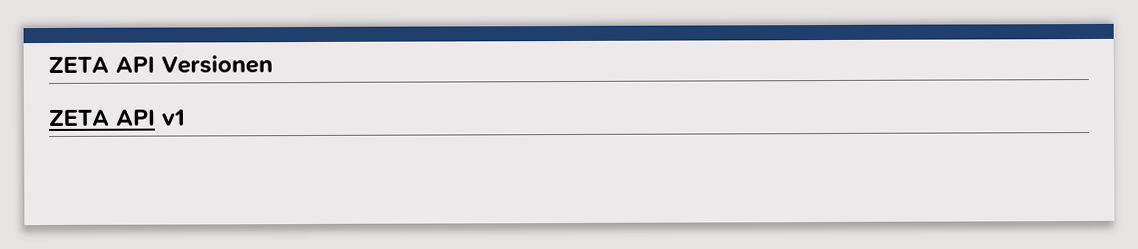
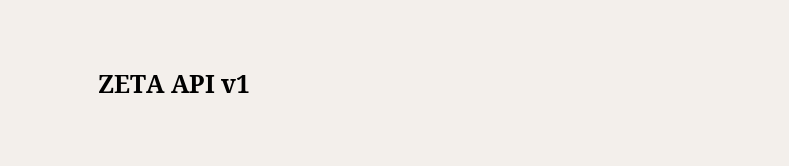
[48,55,273,74] [48,109,156,126] ZETA API Versionen // ZETA API -> [98,75,215,93] ZETA API

